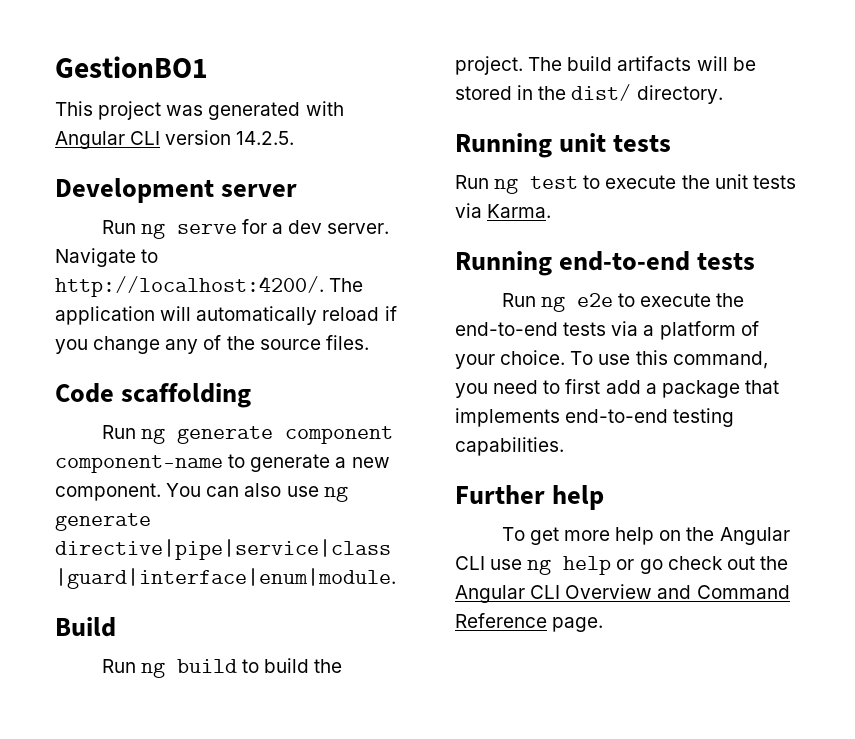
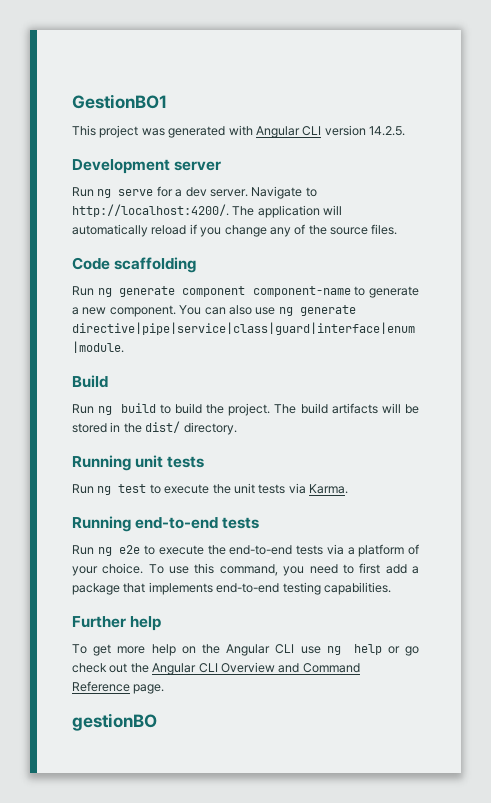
(604, 624) none -> [72,713,157,731] // gestionBO

